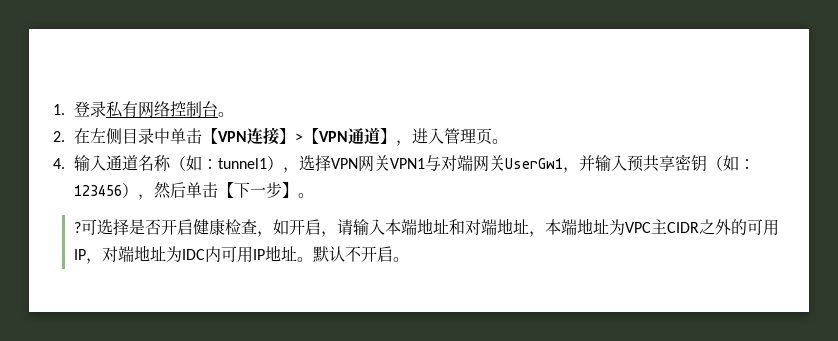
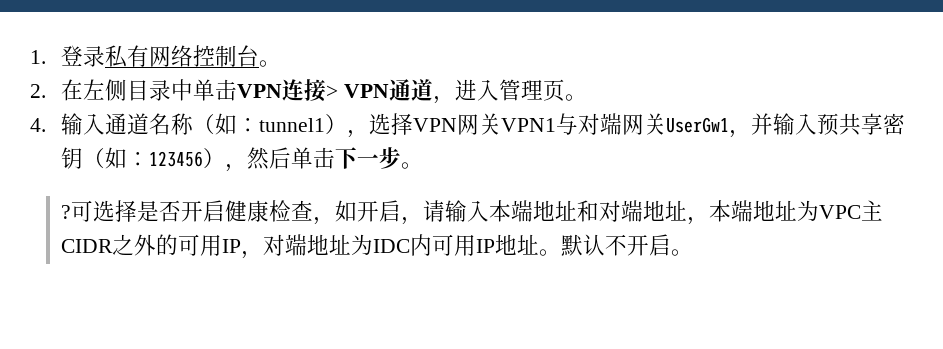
[201,128,218,144] 【 -> (238, 90) none
[278,128,319,144] 】>【 -> [326,85,339,98] >
[379,128,396,144] 】 -> (434, 90) none
[217,182,298,198] 【下一步】 -> [335,147,402,169] 下一步

